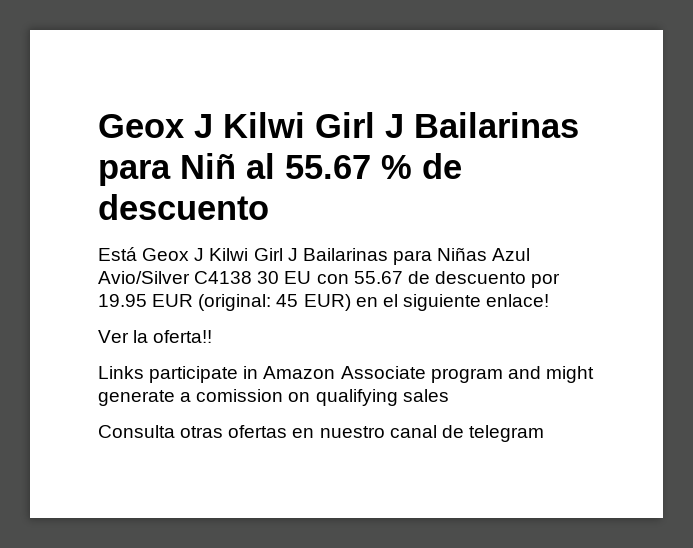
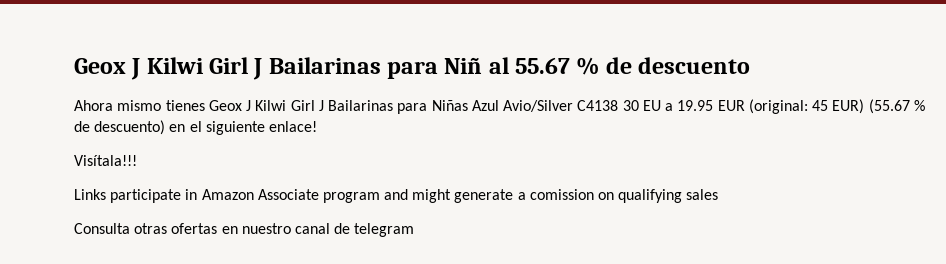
[98,247,137,261] Está -> [74,100,205,111] Ahora mismo tienes
[316,271,561,288] con 55.67 de descuento por -> [665,103,674,111] a
(351, 302) none -> [868,99,925,114] [74,120,166,135] (55.67 % de descuento)
[98,330,213,343] Ver la oferta!! -> [74,155,137,166] Visítala!!!

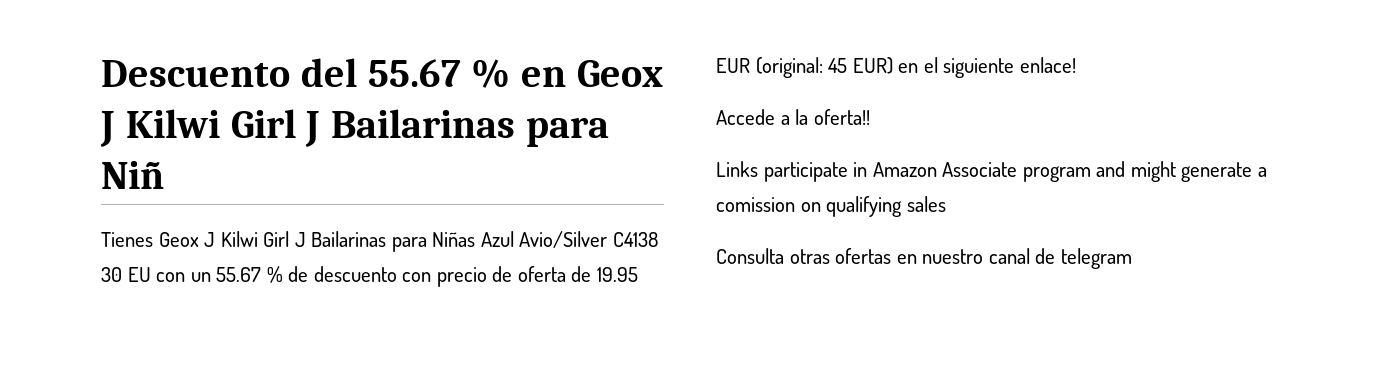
(74, 66) none -> [101,58,567,88] Descuento del 55.67 % en
[488,57,751,75] [74,100,205,111] al 55.67 % de descuento // Ahora mismo tienes -> [101,232,153,247] // Tienes
[665,103,674,111] a -> [156,266,592,287] con un 55.67 % de descuento con precio de oferta de
[868,99,925,114] [74,120,166,135] (55.67 % de descuento) -> (893, 65) none
[74,155,137,166] Visítala!!! -> [716,109,870,125] Accede a la oferta!!

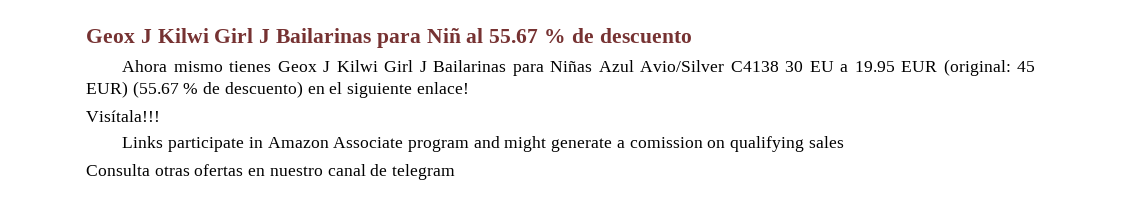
[101,58,567,88] Descuento del 55.67 % en -> (86, 36) none
[101,232,153,247] // Tienes -> [466,28,692,43] [122,60,272,72] al 55.67 % de descuento // Ahora mismo tienes
[156,266,592,287] con un 55.67 % de descuento con precio de oferta de -> [840,64,849,72] a
(893, 65) none -> [132,81,303,98] (55.67 % de descuento)
[716,109,870,125] Accede a la oferta!! -> [86,110,160,122] Visítala!!!

